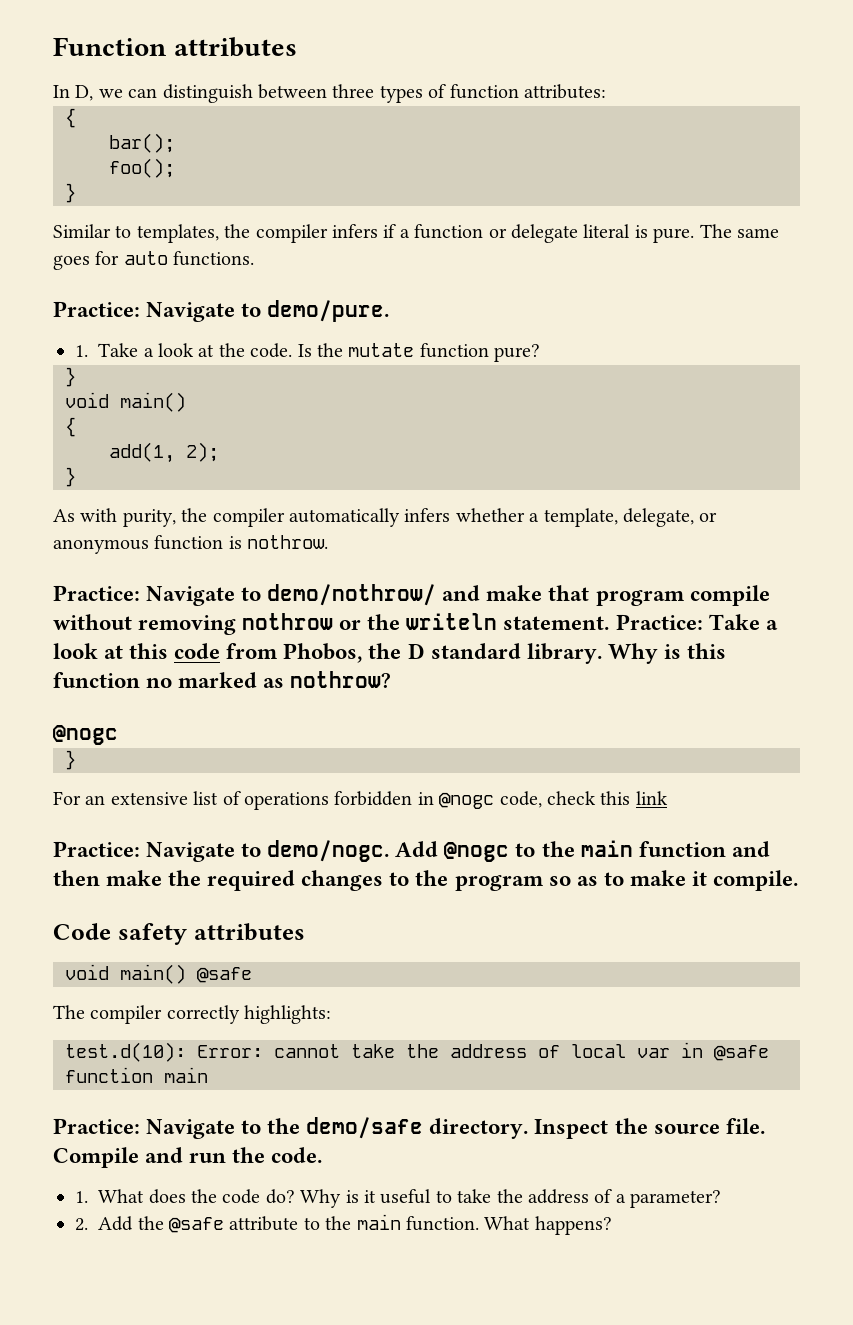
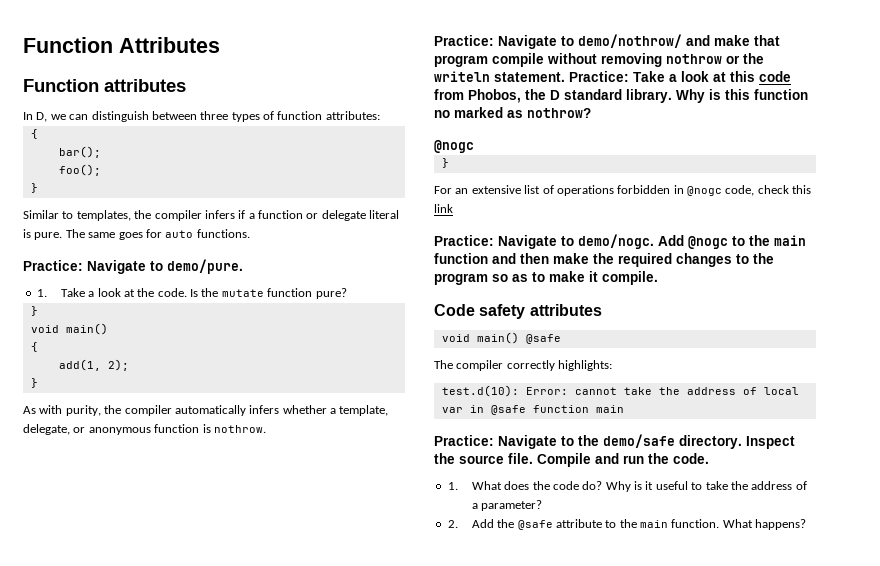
[53,37,167,56] Function -> [23,37,220,53] [23,79,99,92] Function Attributes // Function

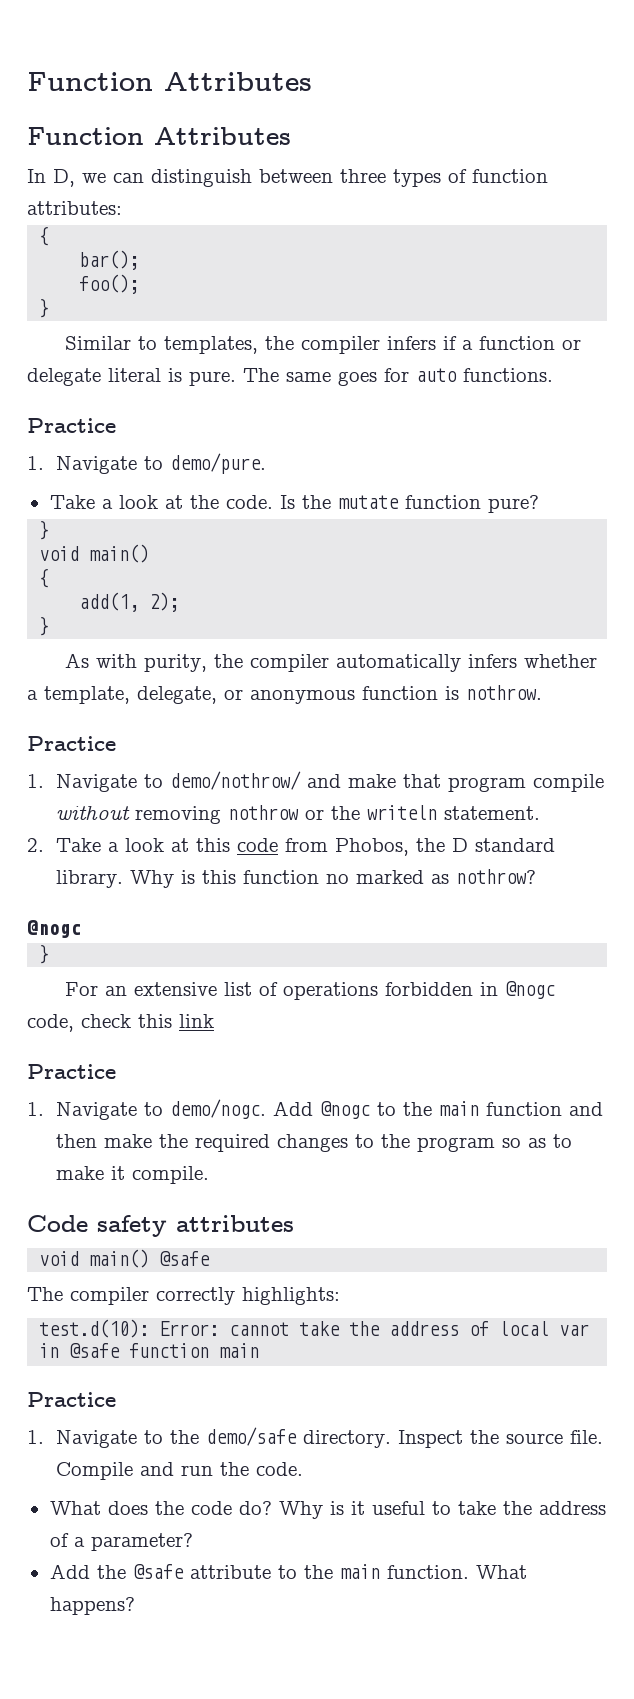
[104,79,186,92] attributes -> [154,127,291,145] Attributes
[23,260,83,271] Practice: -> [27,418,116,433] [27,456,44,470] Practice // 1.
[36,289,47,297] 1. -> (266, 463) none
[434,35,494,46] Practice: -> [27,736,116,751] [27,774,44,788] Practice // 1.
[569,71,629,82] Practice: -> [27,838,44,852] // 2.
[434,235,494,246] Practice: -> [27,1064,116,1079] [27,1102,44,1116] Practice // 1.
[434,435,494,446] Practice: -> [27,1392,116,1407] [27,1430,44,1444] Practice // 1.
[447,482,458,490] 1. -> (303, 1469) none
[447,520,458,528] 2. -> (193, 1542) none

